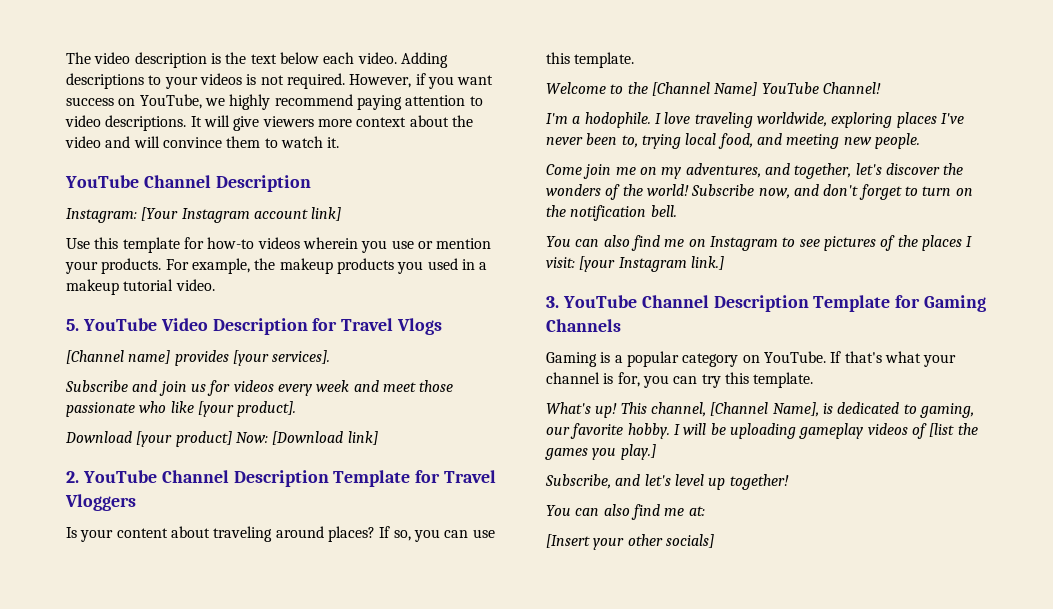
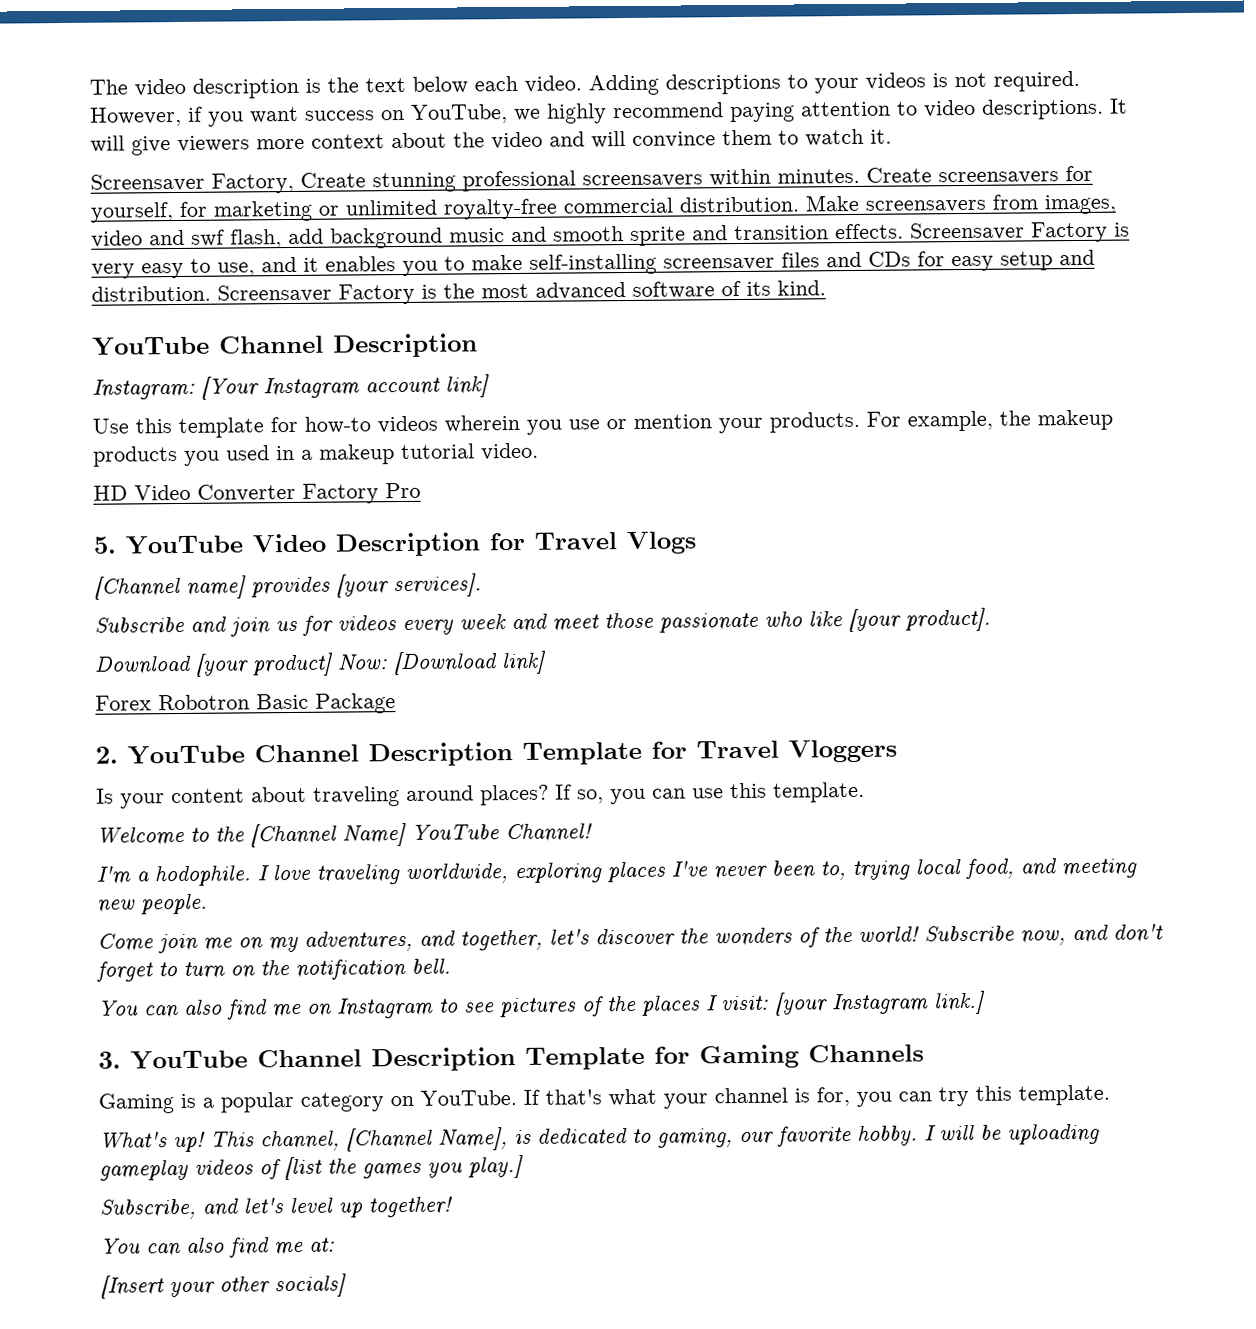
(340, 142) none -> [90,165,1093,194] [90,194,1117,223] [91,221,1130,249] [91,249,1095,279] [91,280,826,305] // Screensaver Factory, Create stunning professional screensavers within minutes. Create screensavers for yourself, for marketing or unlimited royalty-free commercial distribution. Make screensavers from images, video and swf flash, add background music and smooth sprite and transition effects. Screensaver Factory is very easy to use, and it enables you to make self-installing screensaver files and CDs for easy setup and distribution. Screensaver Factory is the most advanced software of its kind.
(215, 285) none -> [93,482,421,504] // HD Video Converter Factory Pro
(378, 438) none -> [95,693,396,714] // Forex Robotron Basic Package

